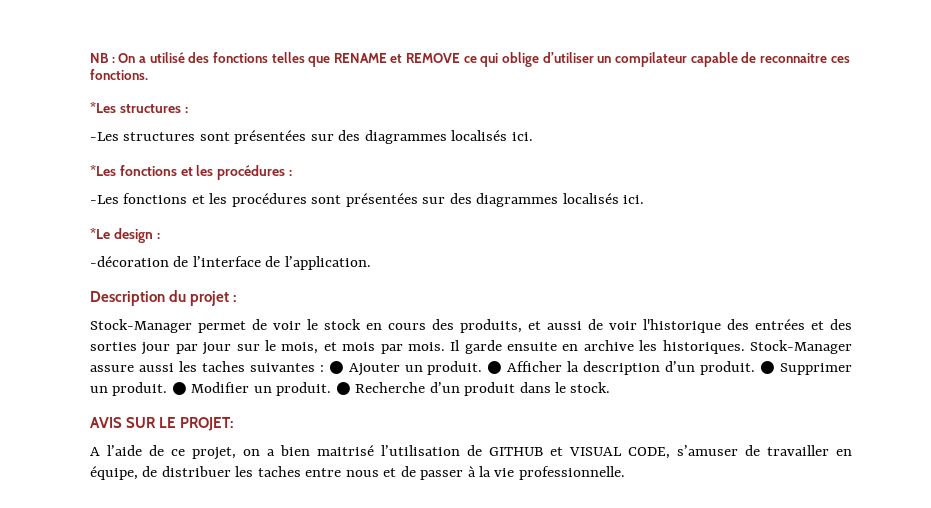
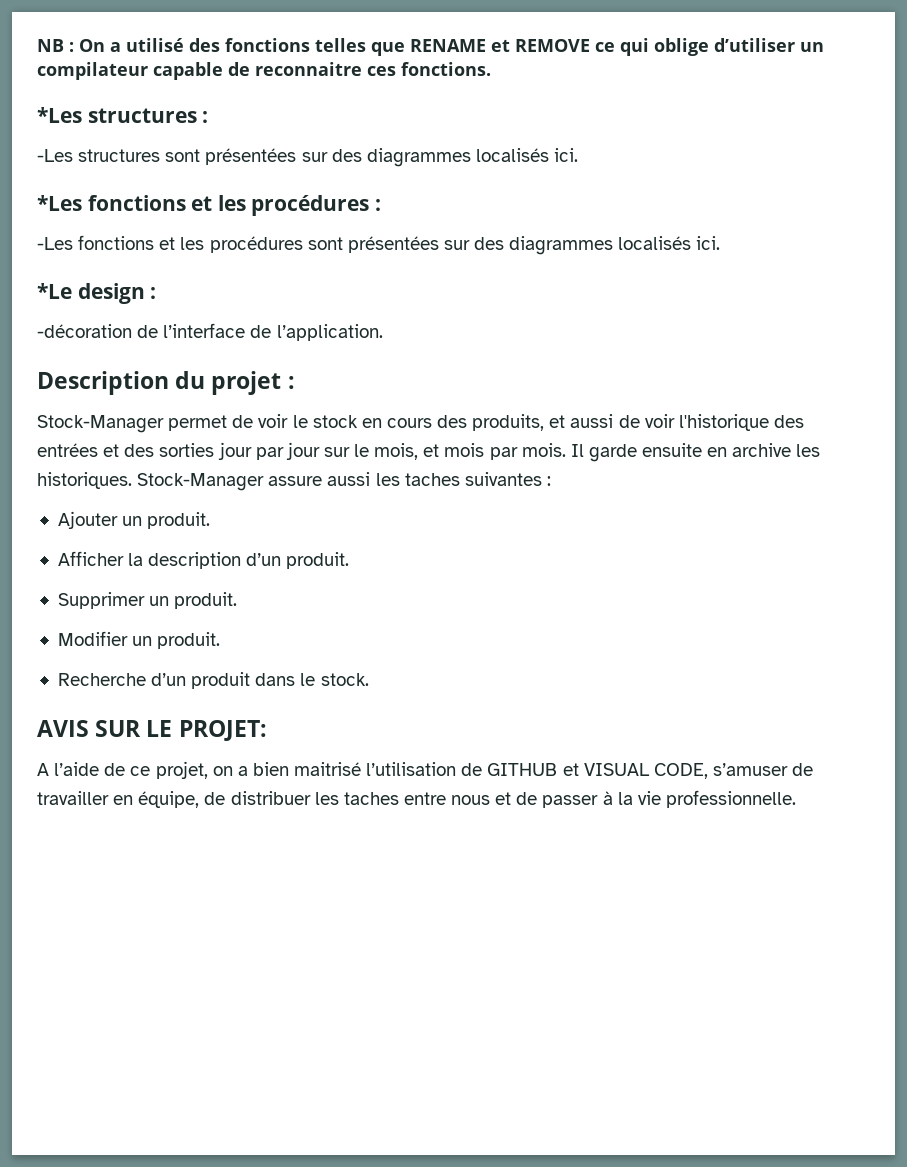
[328,361,344,374] ● -> (551, 481) //
[487,361,503,374] ● -> (211, 520) //
[760,361,776,374] ● -> (350, 560) //
[171,382,187,395] ● -> (238, 600) //
[335,382,351,395] ● -> (221, 640) //

